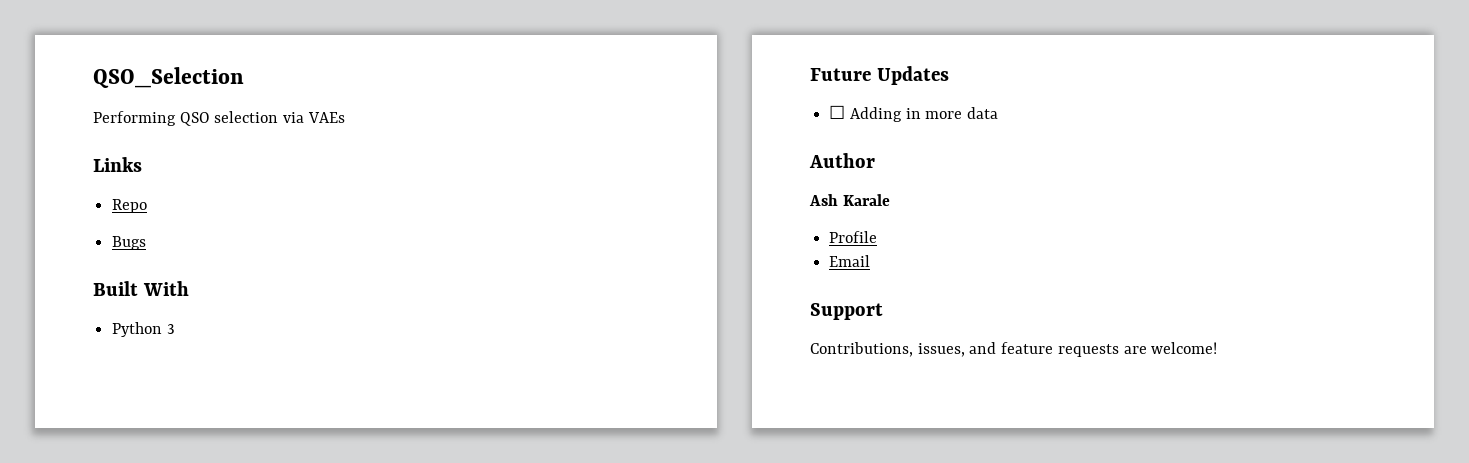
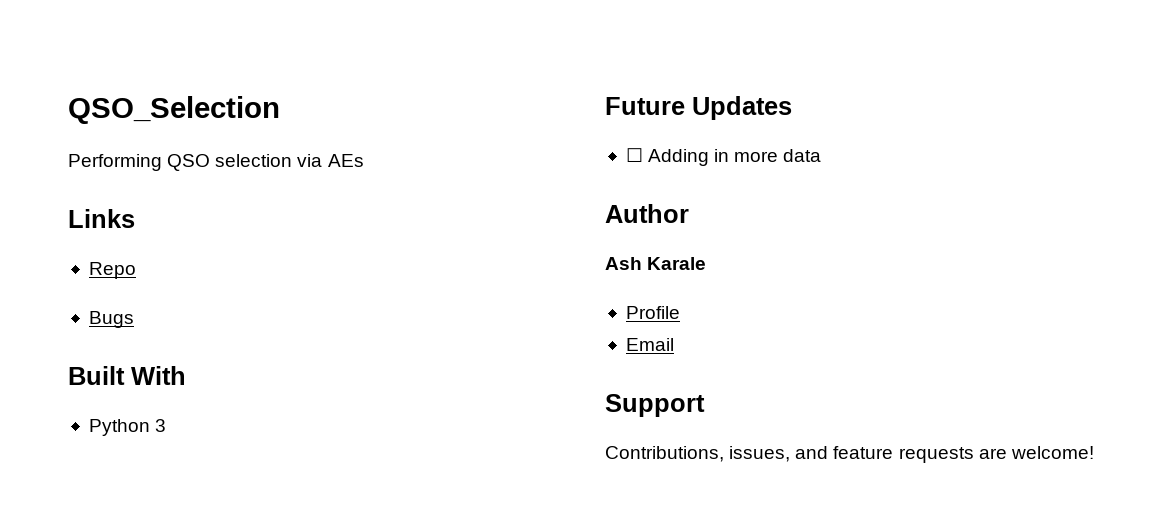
[307,112,345,123] VAEs -> [327,154,364,167] AEs

